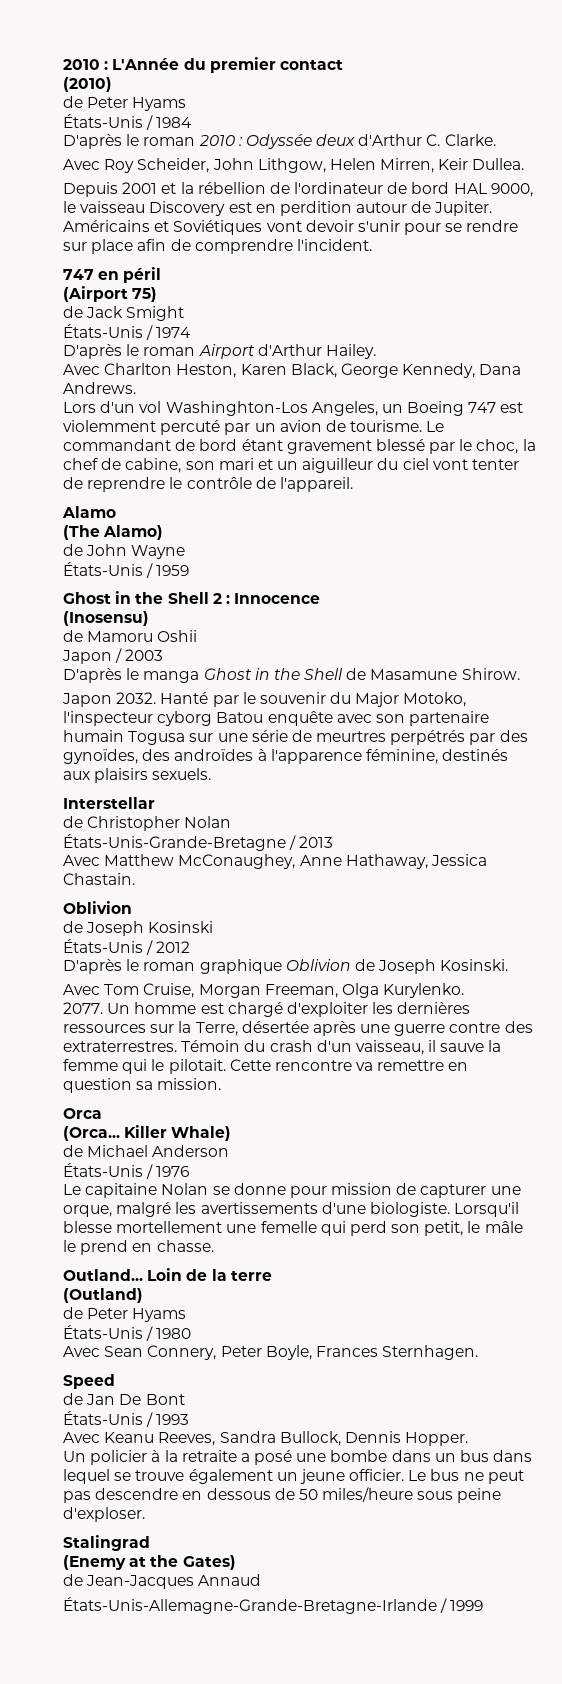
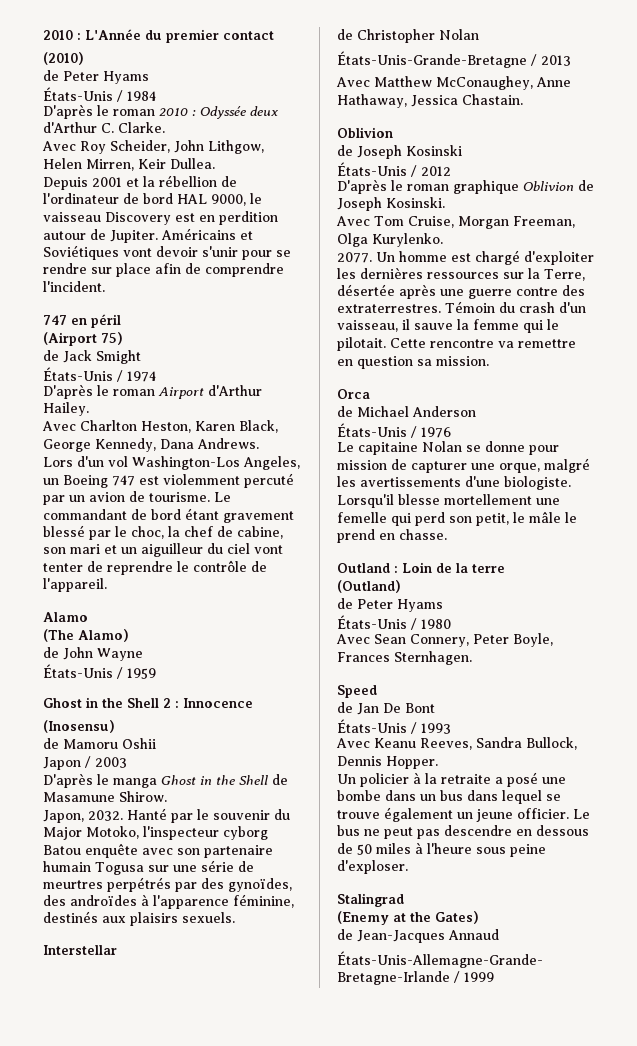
[165,401,308,416] Washinghton-Los -> [132,456,240,470] Washington-Los
[62,693,112,707] Japon -> [43,810,84,823] Japon,
[63,1125,232,1141] // (Orca... Killer Whale) -> (370, 394) none
[63,1269,143,1281] Outland... -> [337,563,398,573] Outland :
[322,1487,414,1502] miles/heure -> [376,842,472,854] miles à l'heure

